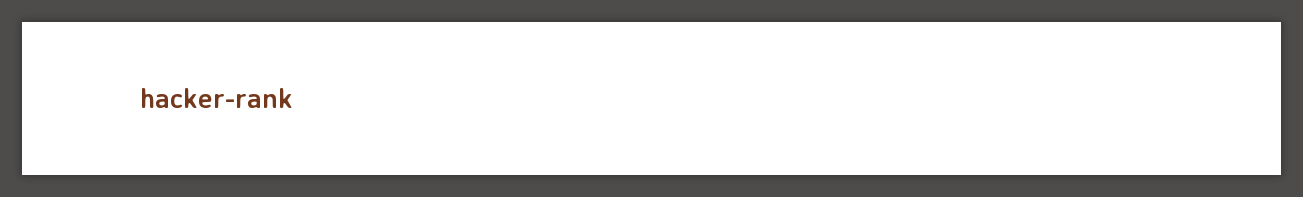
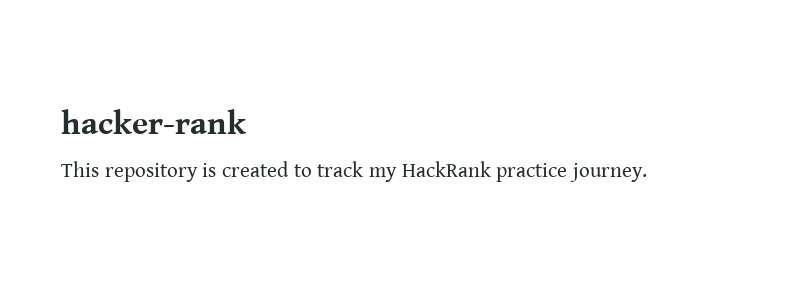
(293, 98) none -> [61,161,648,182] // This repository is created to track my HackRank practice journey.

